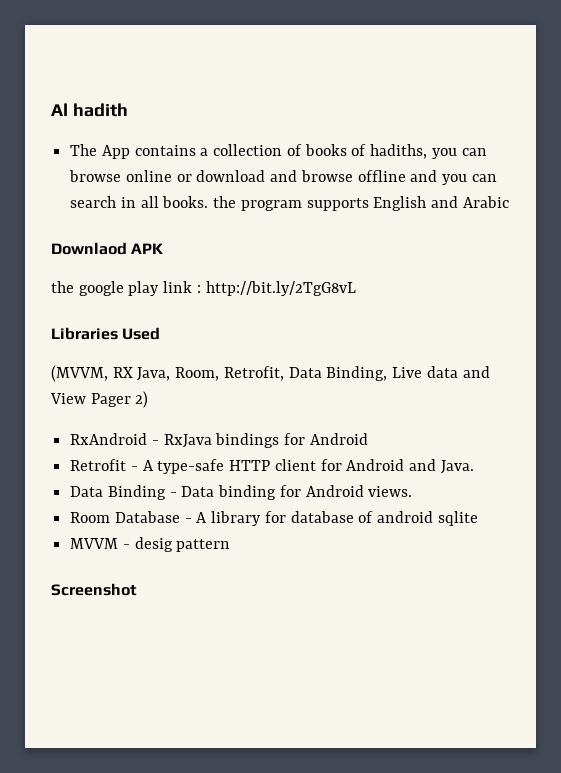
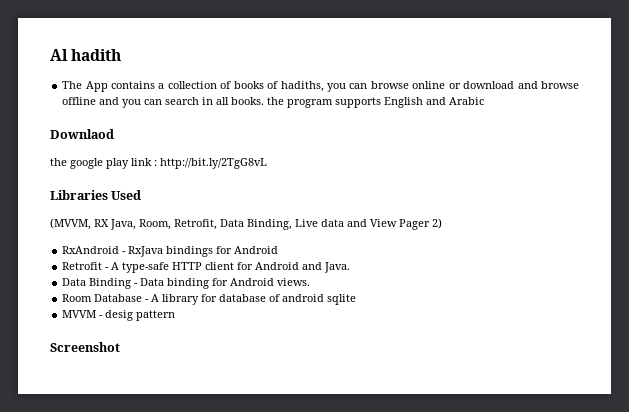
[131,243,164,254] APK -> (114, 134) none

